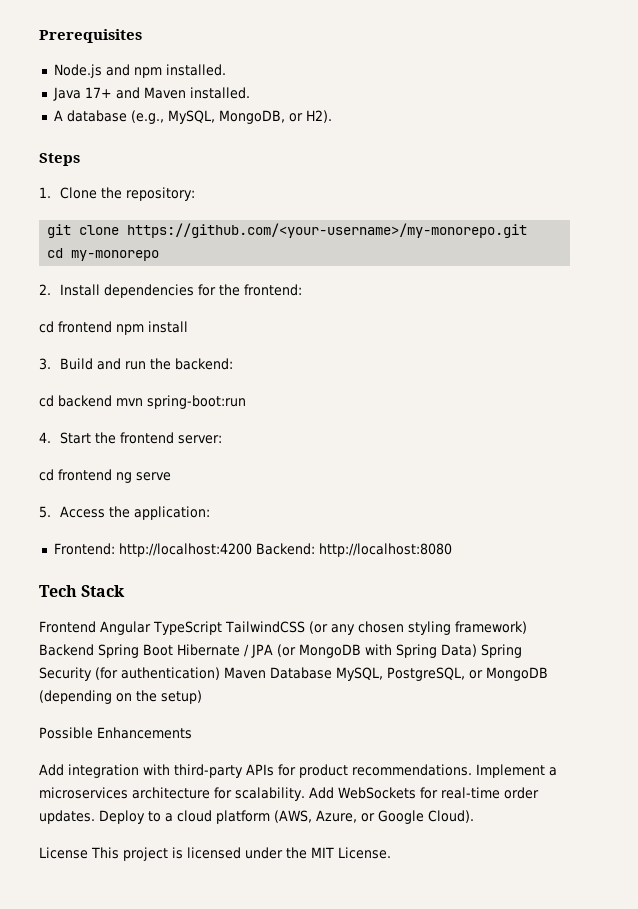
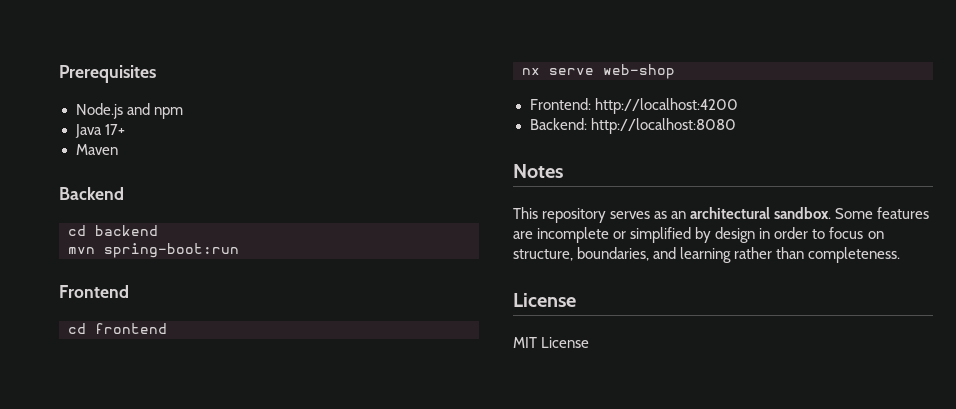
[165,64,226,76] installed. -> (183, 113) none
[115,87,250,99] [53,110,332,124] [39,153,80,166] [39,187,195,201] [47,223,528,238] [47,248,160,261] [39,284,302,298] [39,321,188,335] [39,358,233,370] [39,395,246,409] [39,432,222,444] [39,469,171,483] [39,506,210,520] and Maven installed. // A database (e.g., MySQL, MongoDB, or H2). // Steps // 1. Clone the repository: // git clone https://github.com/<your-username>/my-monorepo.git // cd my-monorepo // 2. Install dependencies for the frontend: // cd frontend npm install // 3. Build and run the backend: // cd backend mvn spring-boot:run // 4. Start the frontend server: // cd frontend ng serve // 5. Access the application: -> [75,144,118,155] [59,187,124,200] [68,225,158,236] [68,243,239,258] [59,285,129,298] [68,323,167,334] [522,64,675,79] // Maven // Backend // cd backend // mvn spring-boot:run // Frontend // cd frontend // nx serve web-shop
(252, 550) none -> (738, 106) //
[39,585,126,597] [39,621,527,635] [39,644,522,658] [39,667,548,681] [39,690,202,704] [39,727,192,739] [39,764,557,778] [39,787,539,801] [39,810,474,824] [39,847,391,861] Tech Stack // Frontend Angular TypeScript TailwindCSS (or any chosen styling framework) Backend Spring Boot Hibernate / JPA (or MongoDB with Spring Data) Spring Security (for authentication) Maven Database MySQL, PostgreSQL, or MongoDB (depending on the setup) // Possible Enhancements // Add integration with third-party APIs for product recommendations. Implement a microservices architecture for scalability. Add WebSockets for real-time order updates. Deploy to a cloud platform (AWS, Azure, or Google Cloud). // License This project is licensed under the MIT License. -> [513,164,563,178] [513,207,930,223] [513,227,884,243] [513,247,901,263] [513,293,576,307] [513,337,590,348] Notes // This repository serves as an architectural sandbox. Some features are incomplete or simplified by design in order to focus on structure, boundaries, and learning rather than completeness. // License // MIT License

